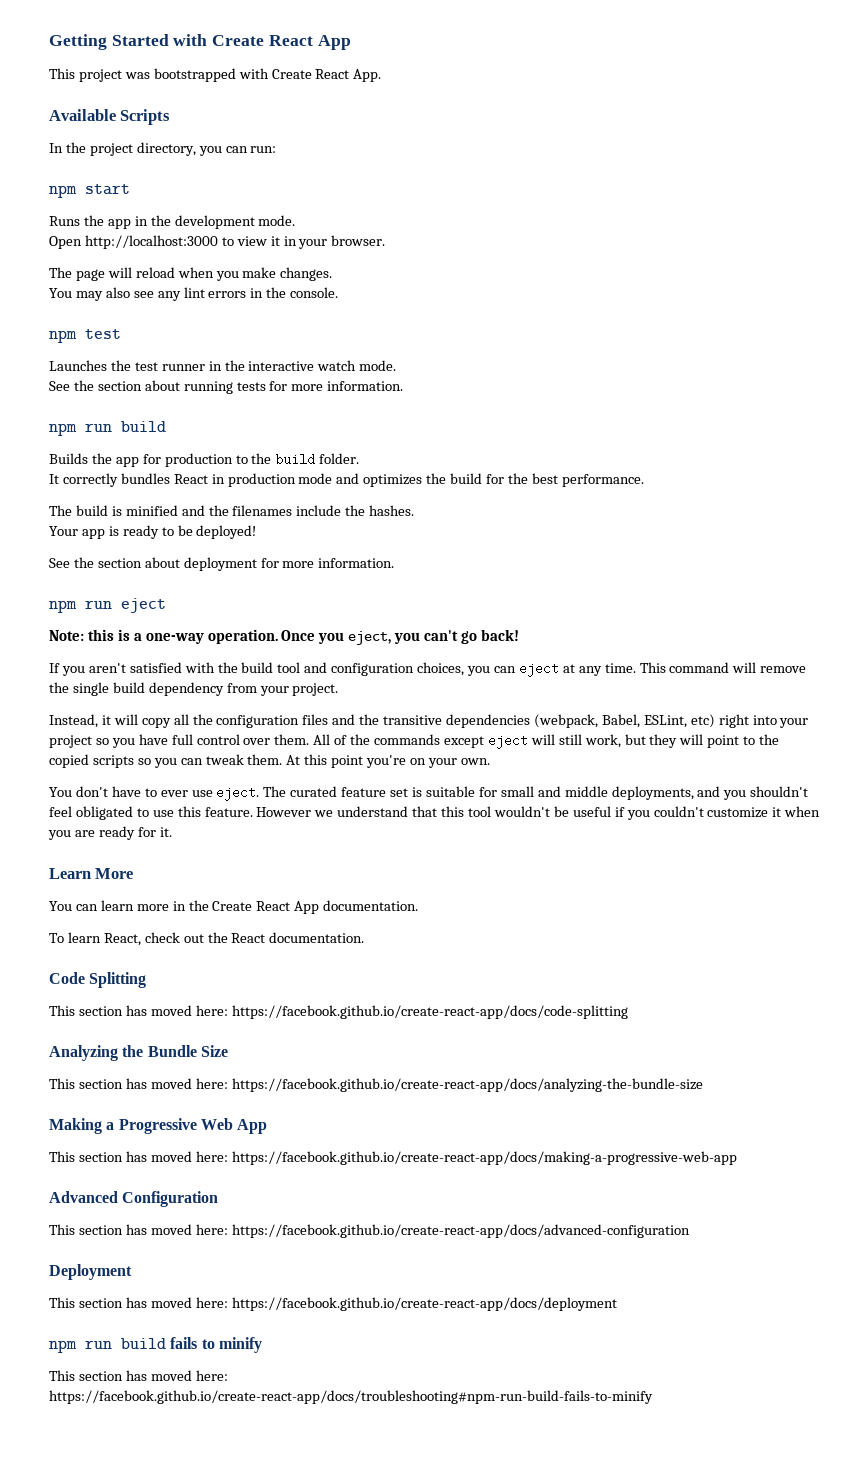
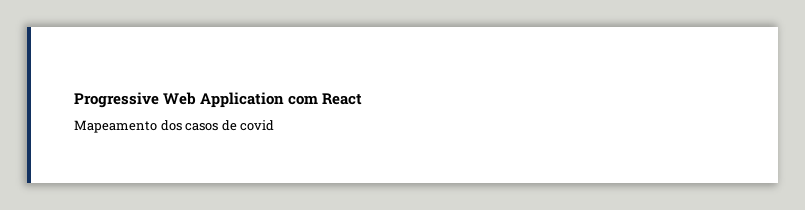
[49,34,351,50] [49,68,382,82] [49,109,171,125] [49,142,277,156] [49,184,130,198] [49,215,296,229] [49,235,386,249] [49,267,333,281] [49,287,339,301] [49,329,121,343] [49,360,397,371] [49,380,404,394] [49,421,166,436] [49,453,360,467] [49,473,644,487] [49,505,415,516] [49,525,257,539] [49,557,395,571] [49,598,166,613] [49,629,519,645] [49,662,807,677] [49,682,339,696] [49,714,809,728] [49,734,780,749] [49,754,490,768] [49,786,809,801] [49,806,821,820] [48,826,172,840] [49,868,134,879] [49,900,419,914] [49,932,365,946] [49,972,147,988] [49,1005,628,1019] [49,1045,228,1061] [49,1078,703,1092] [49,1118,268,1134] [49,1151,737,1165] [49,1191,219,1207] [49,1224,690,1238] [49,1264,132,1280] [49,1297,617,1311] [49,1337,262,1353] [49,1370,228,1381] [49,1390,653,1404] Getting Started with Create React App // This project was bootstrapped with Create React App. // Available Scripts // In the project directory, you can run: // npm start // Runs the app in the development mode. // Open http://localhost:3000 to view it in your browser. // The page will reload when you make changes. // You may also see any lint errors in the console. // npm test // Launches the test runner in the interactive watch mode. // See the section about running tests for more information. // npm run build // Builds the app for production to the build folder. // It correctly bundles React in production mode and optimizes the build for the best performance. // The build is minified and the filenames include the hashes. // Your app is ready to be deployed! // See the section about deployment for more information. // npm run eject // Note: this is a one-way operation. Once you eject, you can't go back! // If you aren't satisfied with the build tool and configuration choices, you can eject at any time. This command will remove the single build dependency from your project. // Instead, it will copy all the configuration files and the transitive dependencies (webpack, Babel, ESLint, etc) right into your project so you have full control over them. All of the commands except eject will still work, but they will point to the copied scripts so you can tweak them. At this point you're on your own. // You don't have to ever use eject. The curated feature set is suitable for small and middle deployments, and you shouldn't feel obligated to use this feature. However we understand that this tool wouldn't be useful if you couldn't customize it when you are ready for it. // Learn More // You can learn more in the Create React App documentation. // To learn React, check out the React documentation. // Code Splitting // This section has moved here: https://facebook.github.io/create-react-app/docs/code-splitting // Analyzing the Bundle Size // This section has moved here: https://facebook.github.io/create-react-app/docs/analyzing-the-bundle-size // Making a Progressive Web App // This section has moved here: https://facebook.github.io/create-react-app/docs/making-a-progressive-web-app // Advanced Configuration // This section has moved here: https://facebook.github.io/create-react-app/docs/advanced-configuration // Deployment // This section has moved here: https://facebook.github.io/create-react-app/docs/deployment // npm run build fails to minify // This section has moved here: https://facebook.github.io/create-react-app/docs/troubleshooting#npm-run-build-fails-to-minify -> [74,92,363,108] [74,120,275,133] Progressive Web Application com React // Mapeamento dos casos de covid

